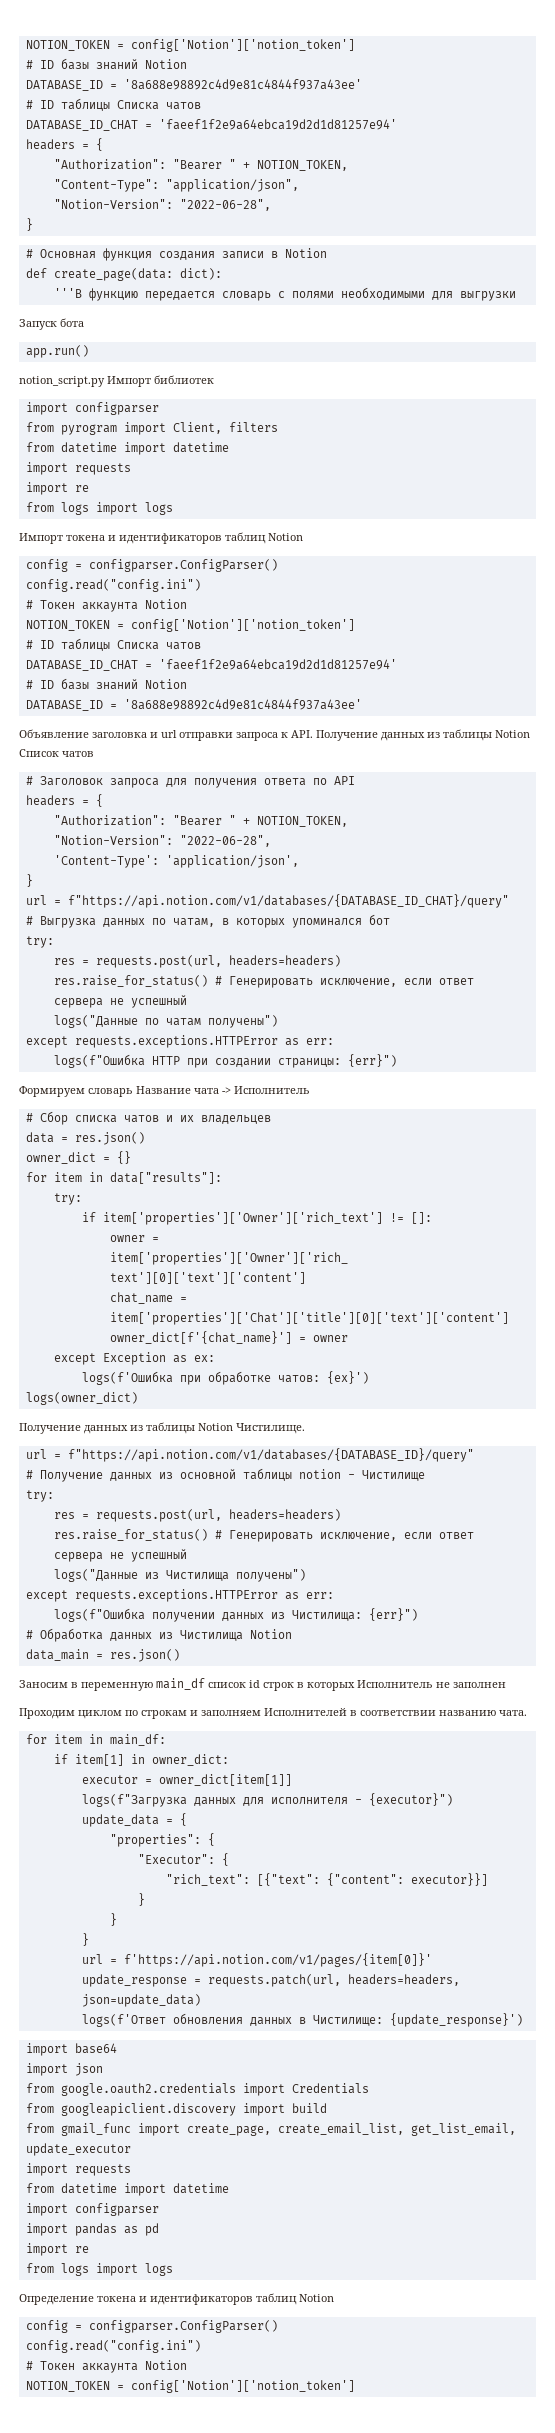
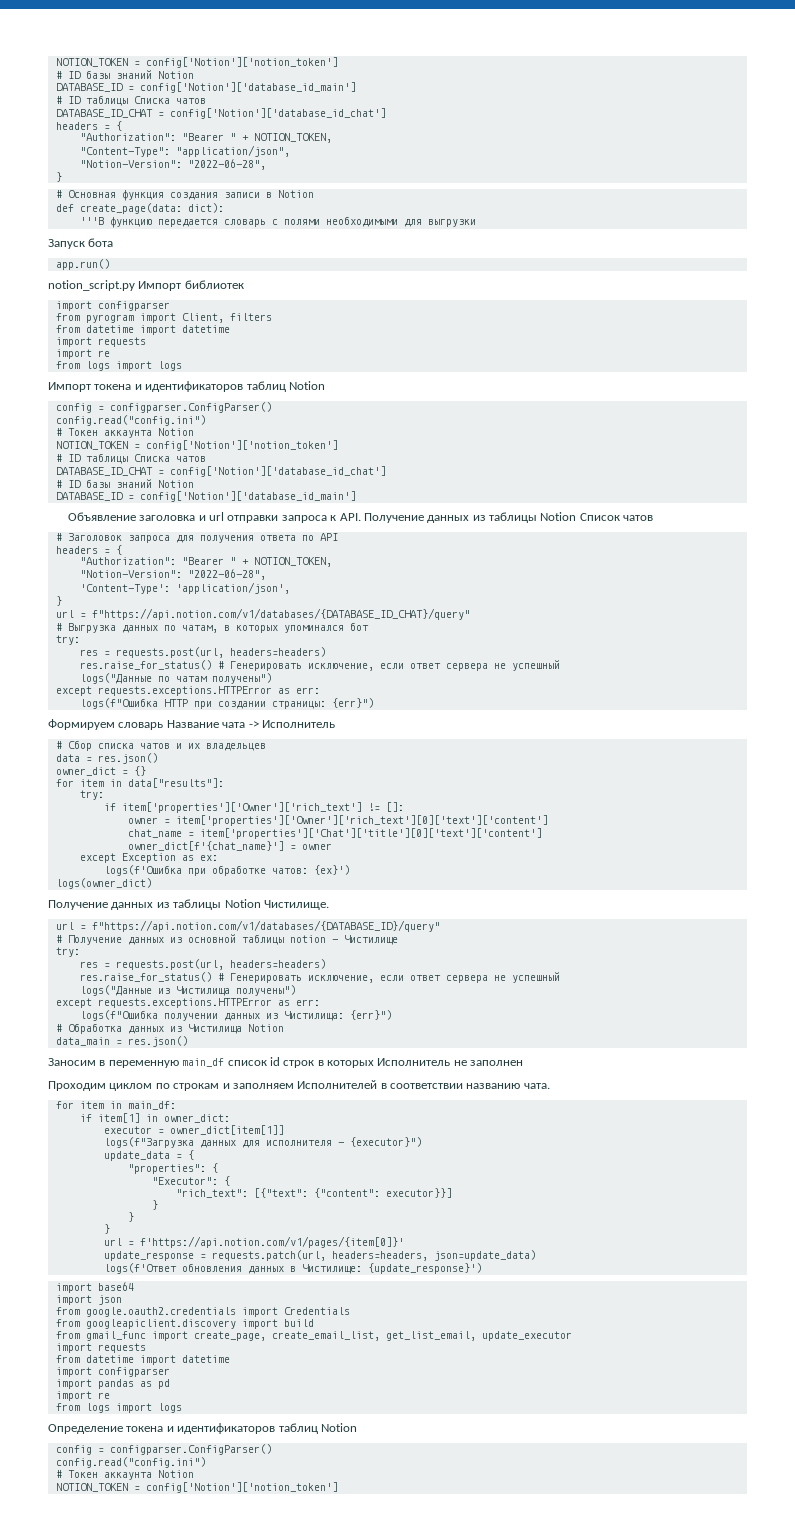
[123,79,362,90] [25,98,201,111] [25,119,397,131] '8a688e98892c4d9e81c4844f937a43ee' // # ID таблицы Списка чатов // DATABASE_ID_CHAT = 'faeef1f2e9a64ebca19d2d1d81257e94' -> [139,82,356,93] [55,95,206,106] [55,108,386,119] config['Notion']['database_id_main'] // # ID таблицы Списка чатов // DATABASE_ID_CHAT = config['Notion']['database_id_chat']
[158,659,397,670] [25,678,187,690] [25,699,362,711] 'faeef1f2e9a64ebca19d2d1d81257e94' // # ID базы знаний Notion // DATABASE_ID = '8a688e98892c4d9e81c4844f937a43ee' -> [169,466,386,477] [55,479,194,488] [55,491,356,502] config['Notion']['database_id_chat'] // # ID базы знаний Notion // DATABASE_ID = config['Notion']['database_id_main']

